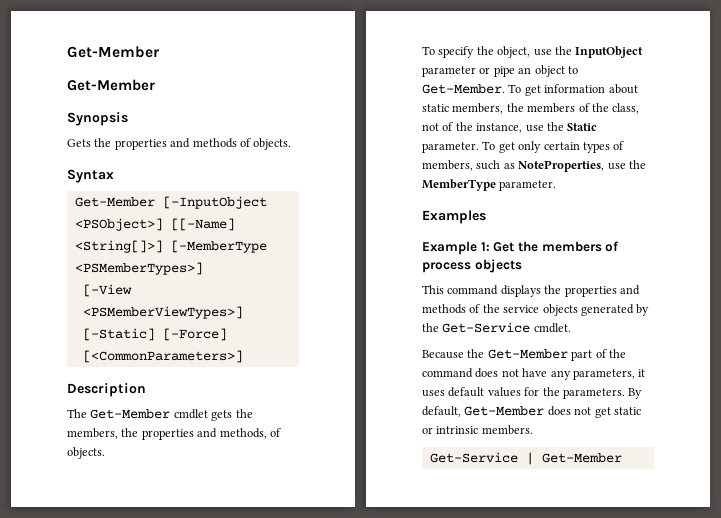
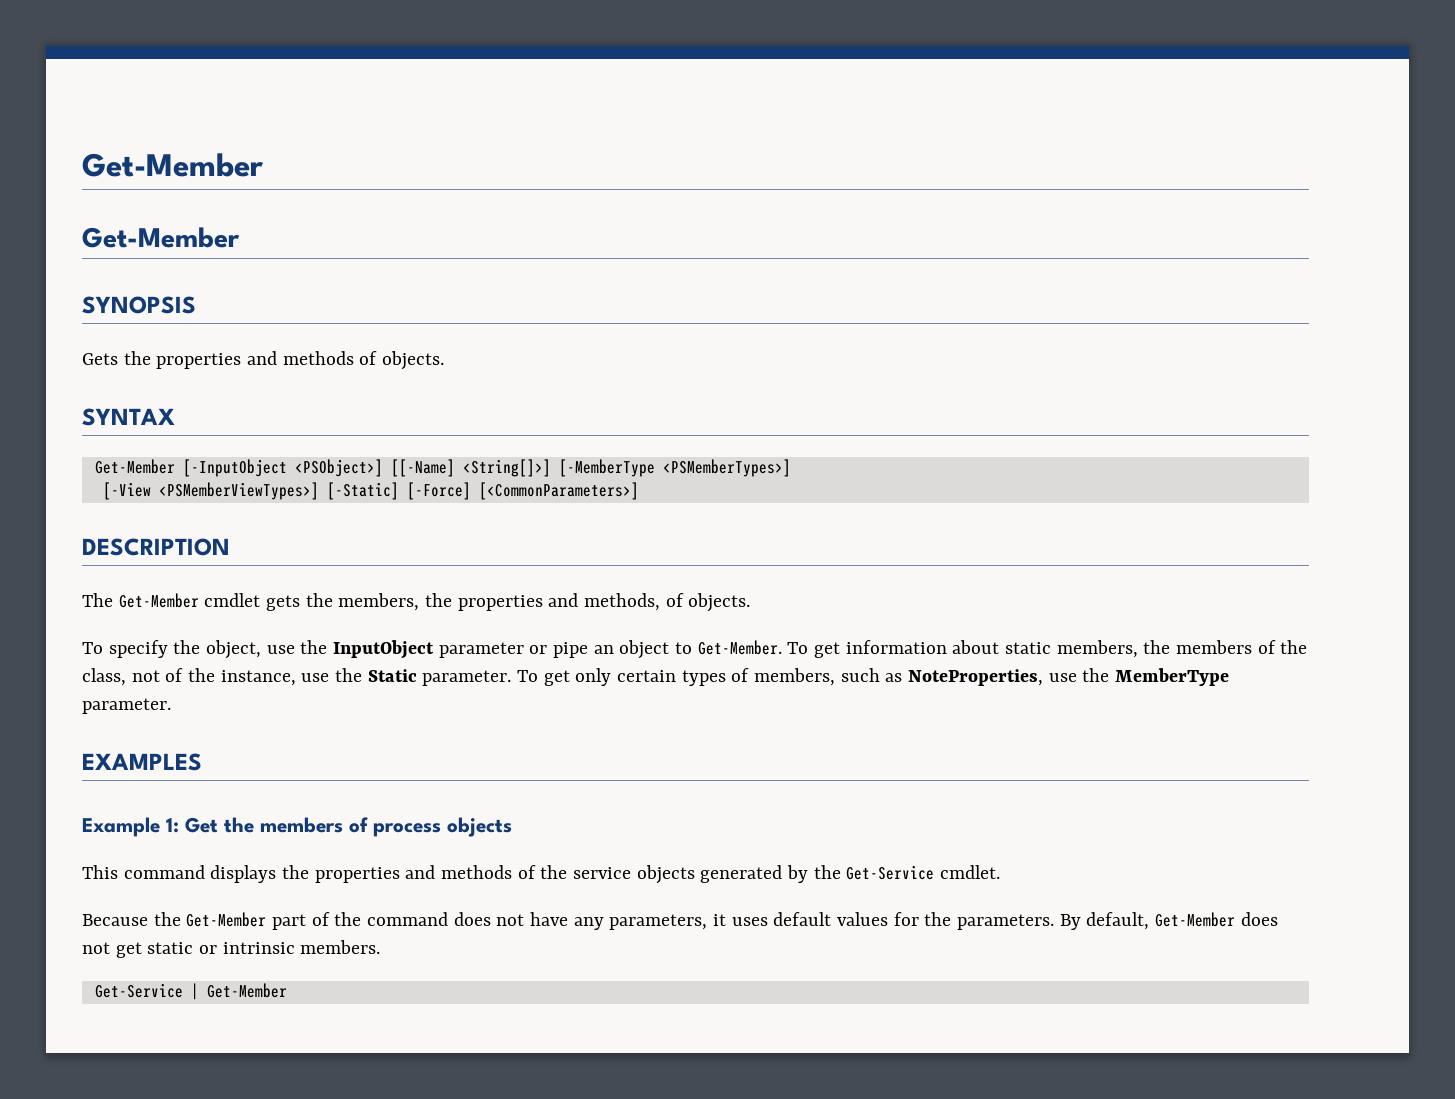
[67,112,128,126] Synopsis -> [82,296,196,314] SYNOPSIS
[67,169,114,183] Syntax -> [82,408,175,426] SYNTAX
[67,383,146,397] Description -> [82,538,230,556] DESCRIPTION
[422,210,486,224] Examples -> [82,753,202,771] EXAMPLES

